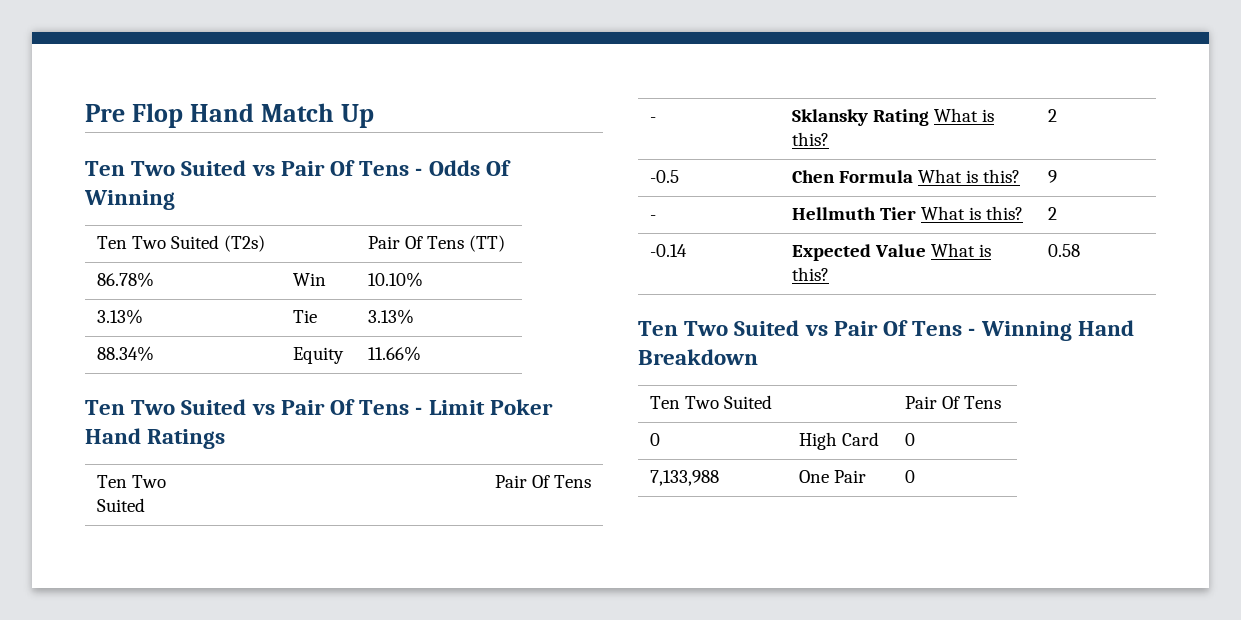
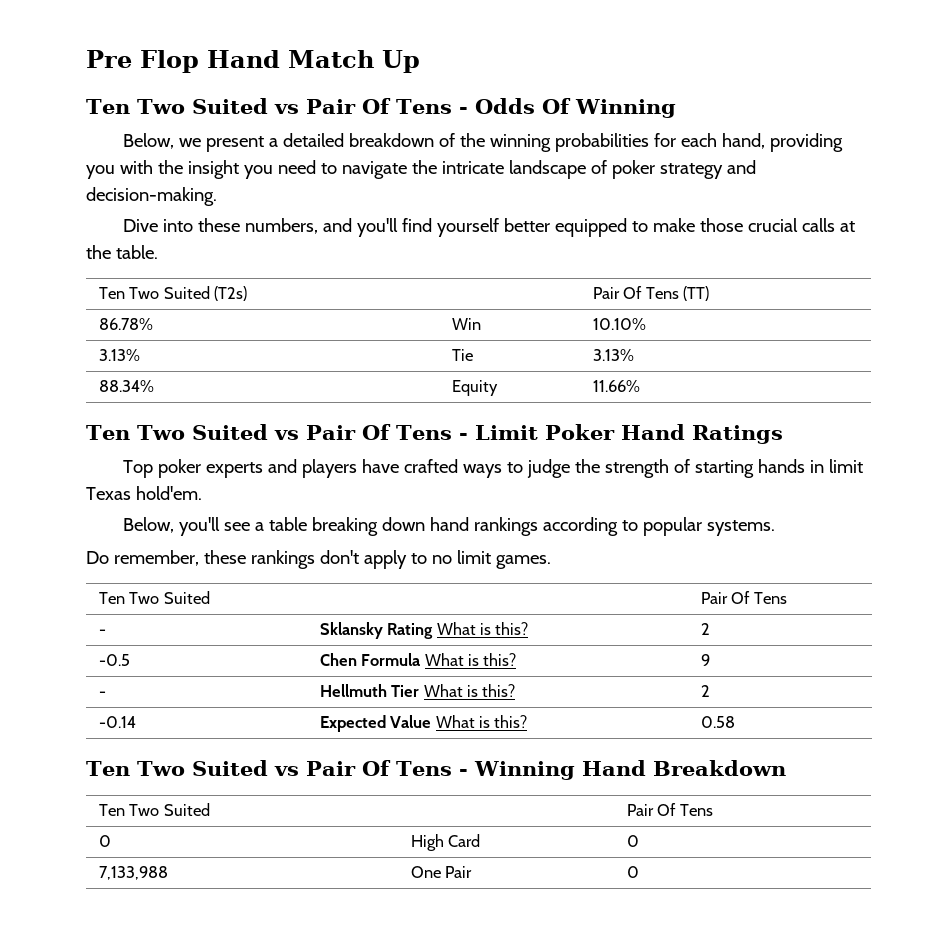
(175, 200) none -> [123,133,844,152] [86,160,756,179] [86,187,217,206] [123,218,855,237] [86,245,158,259] // Below, we present a detailed breakdown of the winning probabilities for each hand, providing you with the insight you need to navigate the intricate landscape of poker strategy and decision-making. // Dive into these numbers, and you'll find yourself better equipped to make those crucial calls at the table.
(226, 439) none -> [123,459,863,478] [86,486,202,500] [123,517,776,536] [86,550,551,569] // Top poker experts and players have crafted ways to judge the strength of starting hands in limit Texas hold'em. // Below, you'll see a table breaking down hand rankings according to popular systems. // Do remember, these rankings don't apply to no limit games.

